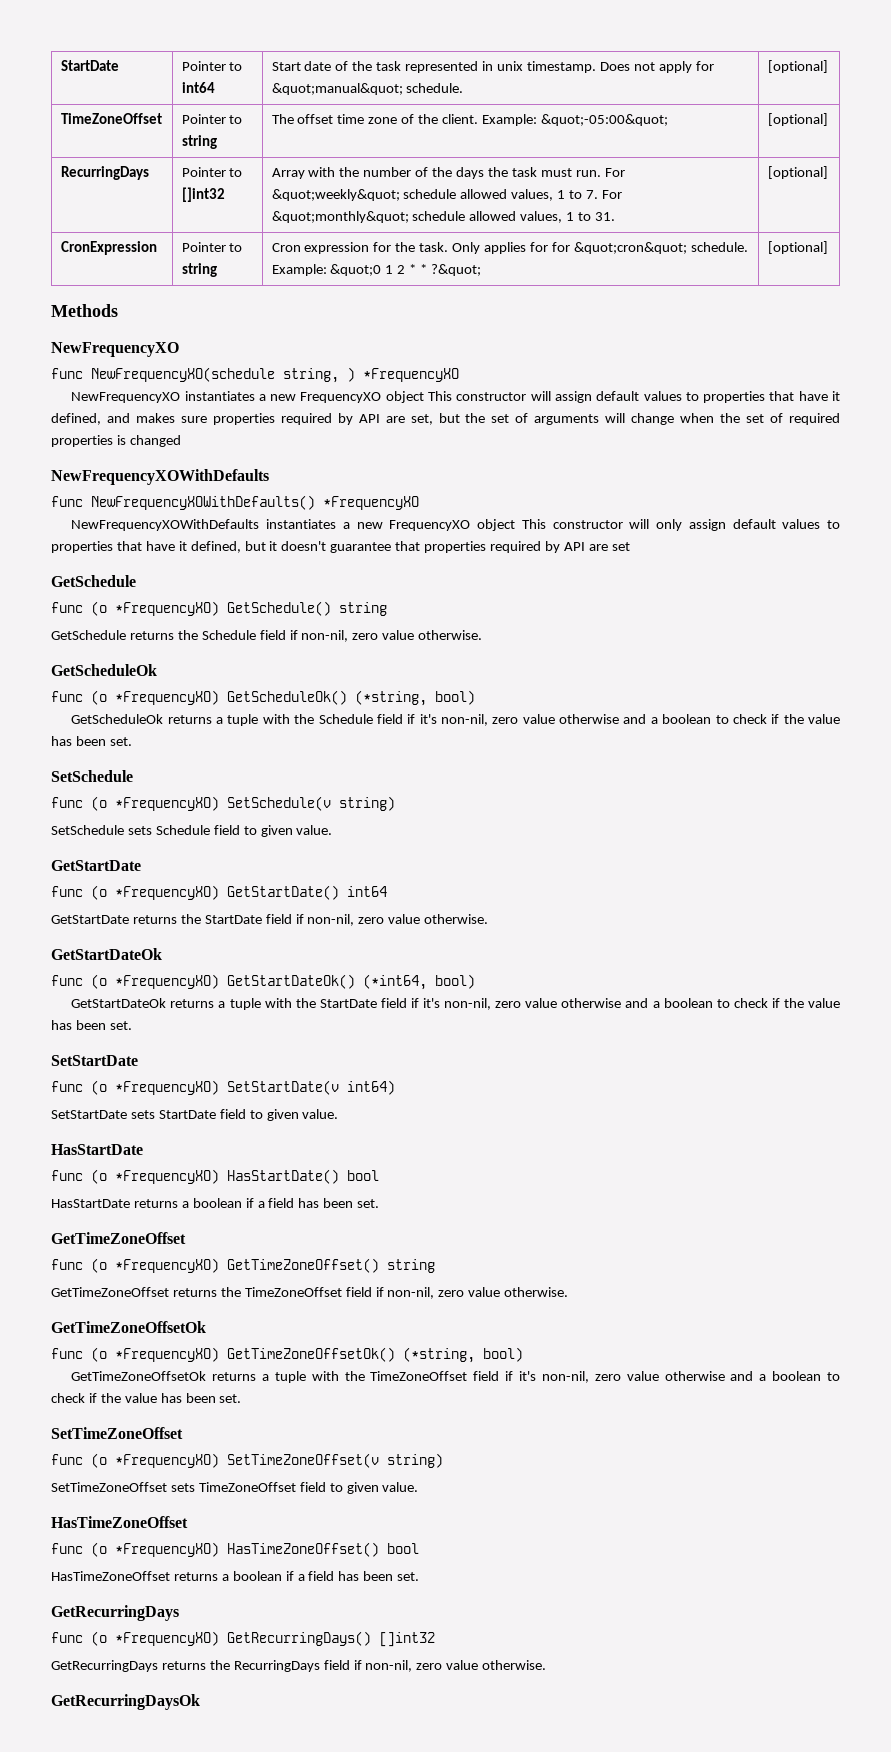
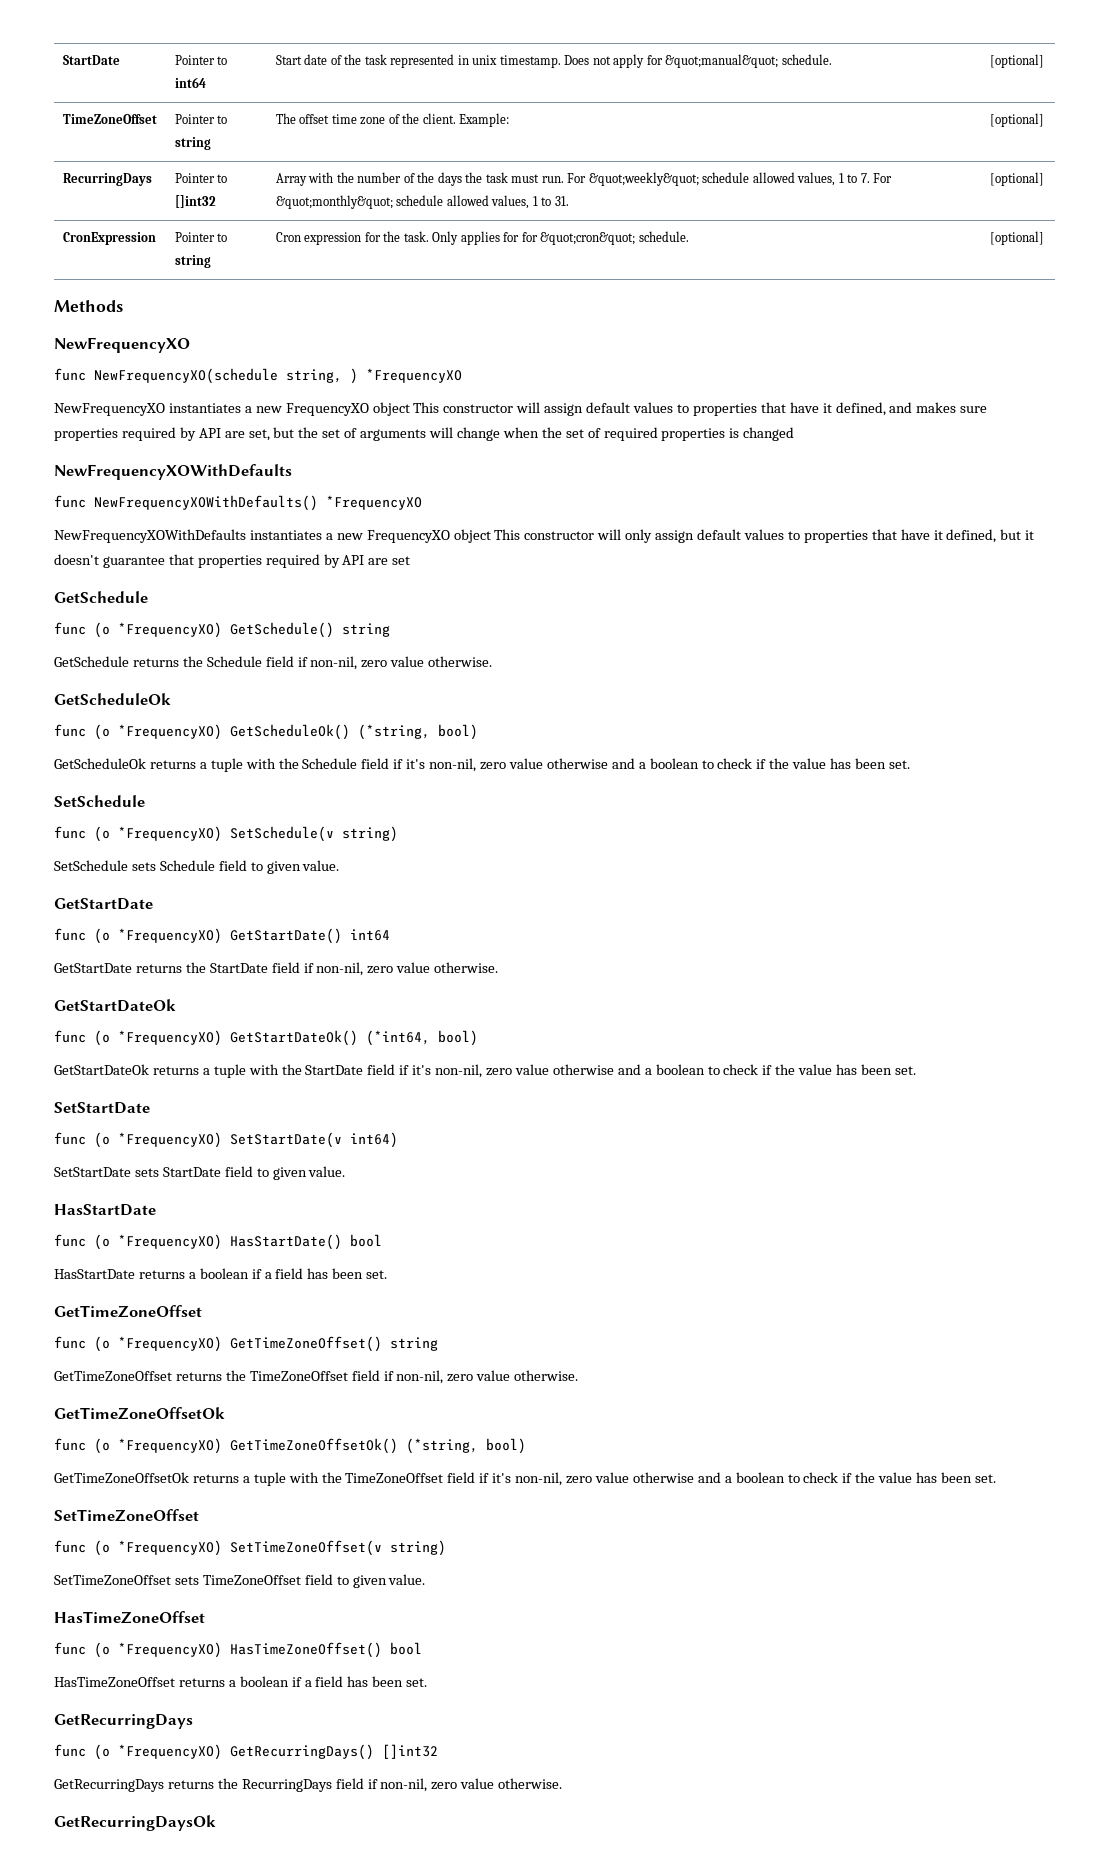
[540,114,668,126] &quot;-05:00&quot; -> (510, 120) none
[271,264,482,276] Example: &quot;0 1 2 * * ?&quot; -> (689, 236) none

